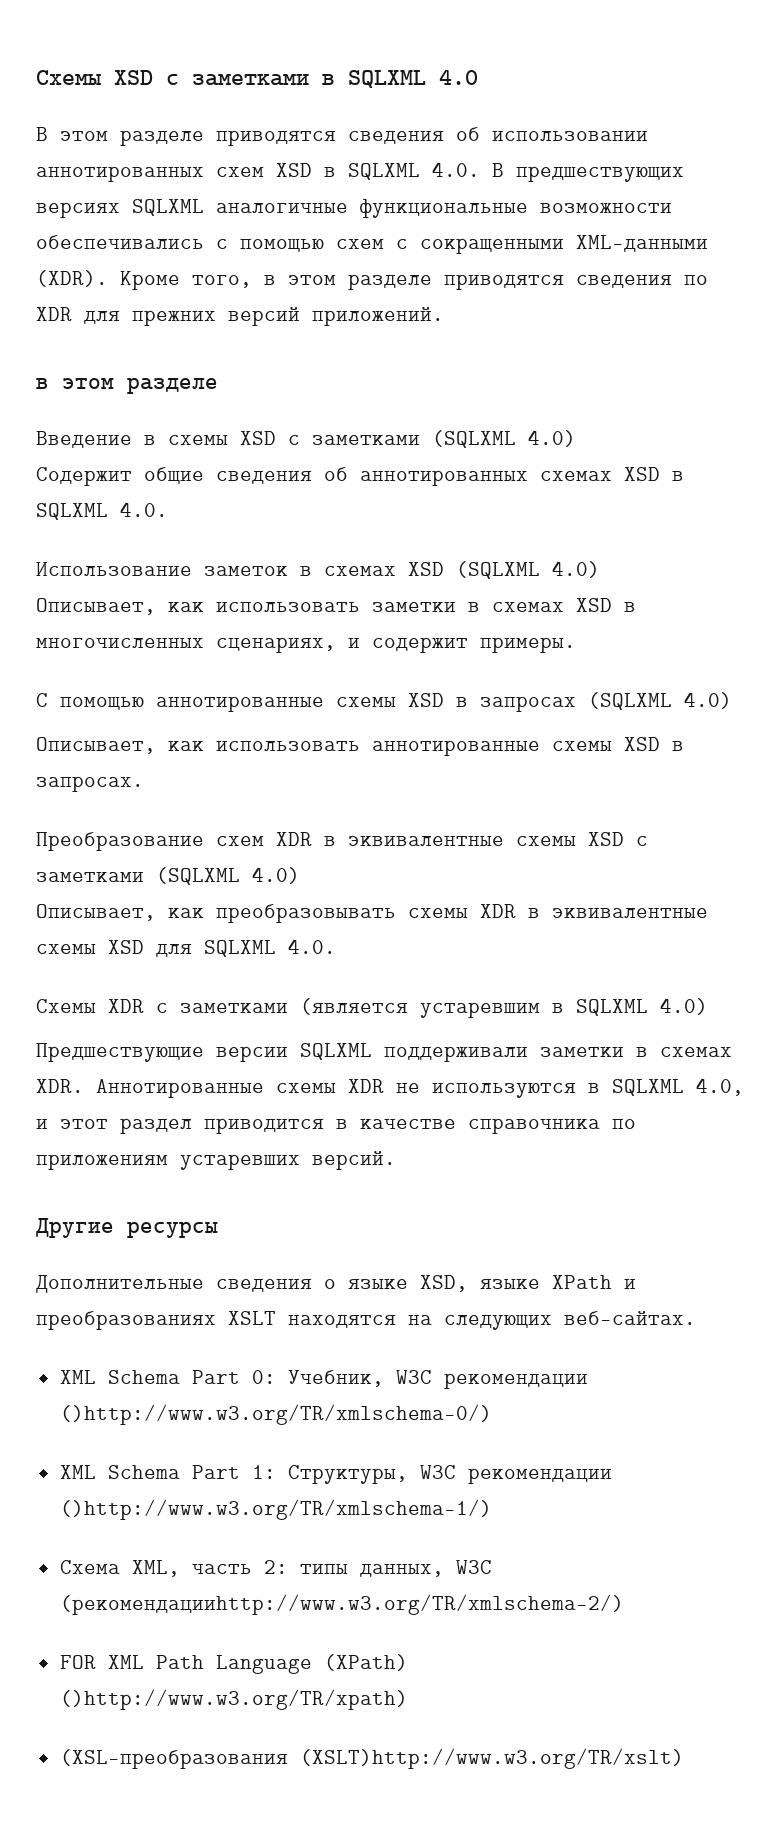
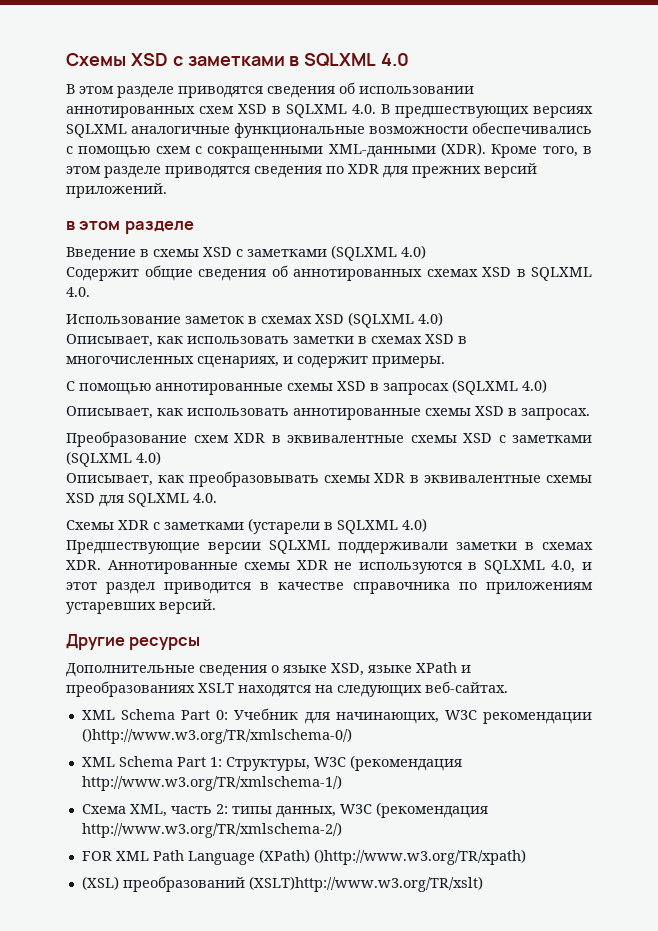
[300,998,540,1018] (является устаревшим -> [248,518,320,534] (устарели
[287,1370,384,1387] Учебник, -> [234,708,439,724] Учебник для начинающих,
[467,1468,612,1484] [59,1499,492,1520] рекомендации ()http://www.w3.org/TR/xmlschema-1/) -> [349,755,462,771] [81,775,342,791] (рекомендация http://www.w3.org/TR/xmlschema-1/)
[59,1594,624,1615] (рекомендацииhttp://www.w3.org/TR/xmlschema-2/) -> [375,802,488,818] [81,822,342,838] (рекомендация http://www.w3.org/TR/xmlschema-2/)
[59,1749,288,1769] (XSL-преобразования -> [81,876,245,892] (XSL) преобразований

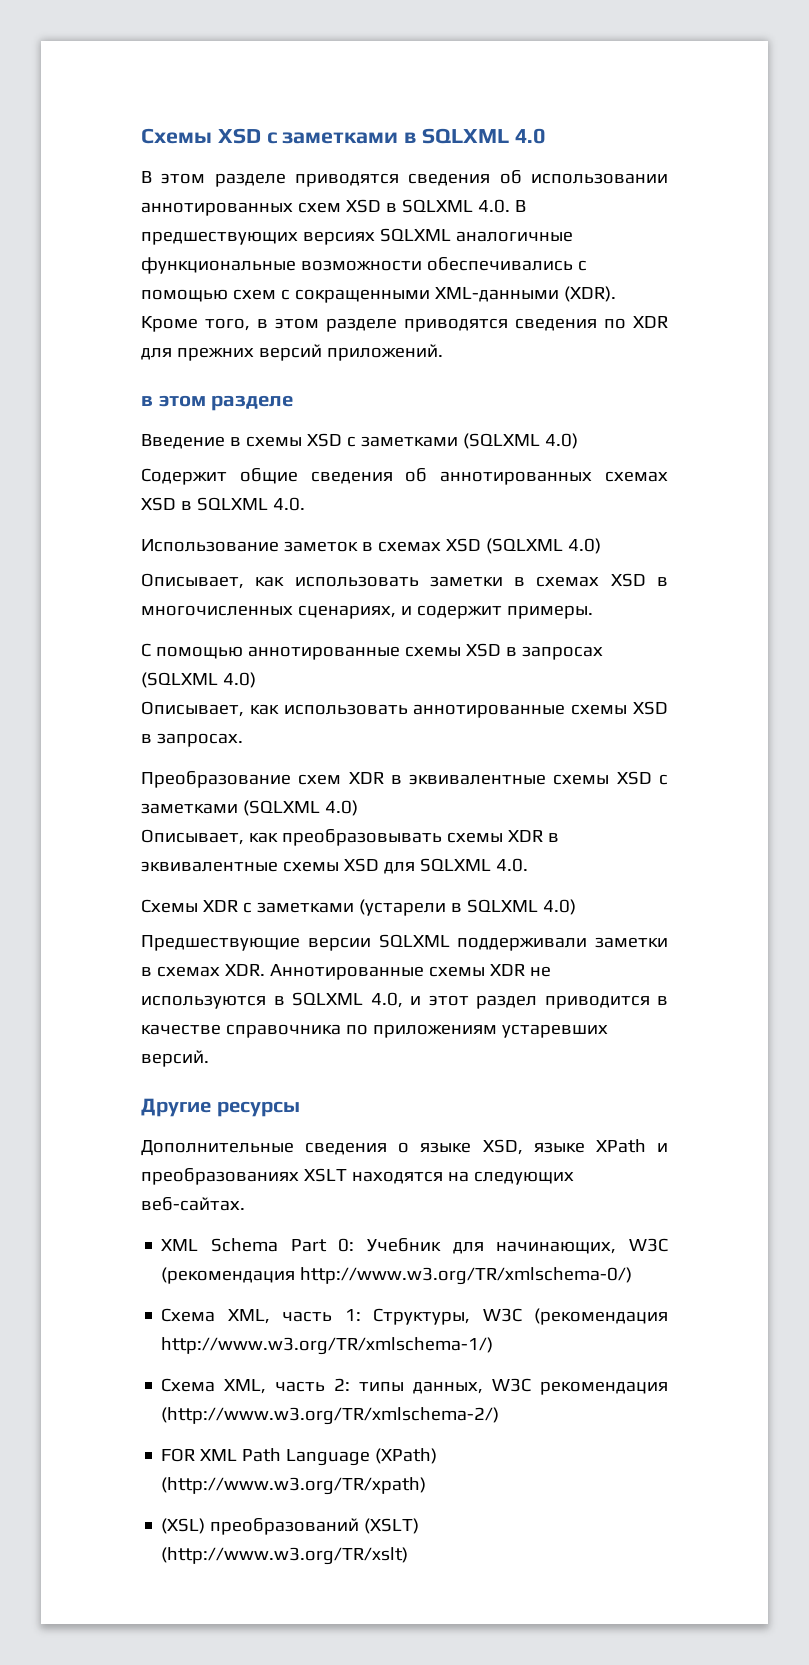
[483,712,592,724] [81,728,352,744] [81,756,206,767] рекомендации ()http://www.w3.org/TR/xmlschema-0/) // XML Schema Part -> [161,1267,633,1285] [161,1308,333,1324] (рекомендация http://www.w3.org/TR/xmlschema-0/) // Схема XML, часть
[375,802,488,818] [81,822,342,838] (рекомендация http://www.w3.org/TR/xmlschema-2/) -> [540,1381,668,1395] [161,1407,500,1425] рекомендация (http://www.w3.org/TR/xmlschema-2/)
[313,849,526,865] ()http://www.w3.org/TR/xpath) -> [161,1477,427,1495] (http://www.w3.org/TR/xpath)
[248,876,483,892] (XSLT)http://www.w3.org/TR/xslt) -> [364,1518,420,1534] [161,1547,409,1565] (XSLT) (http://www.w3.org/TR/xslt)

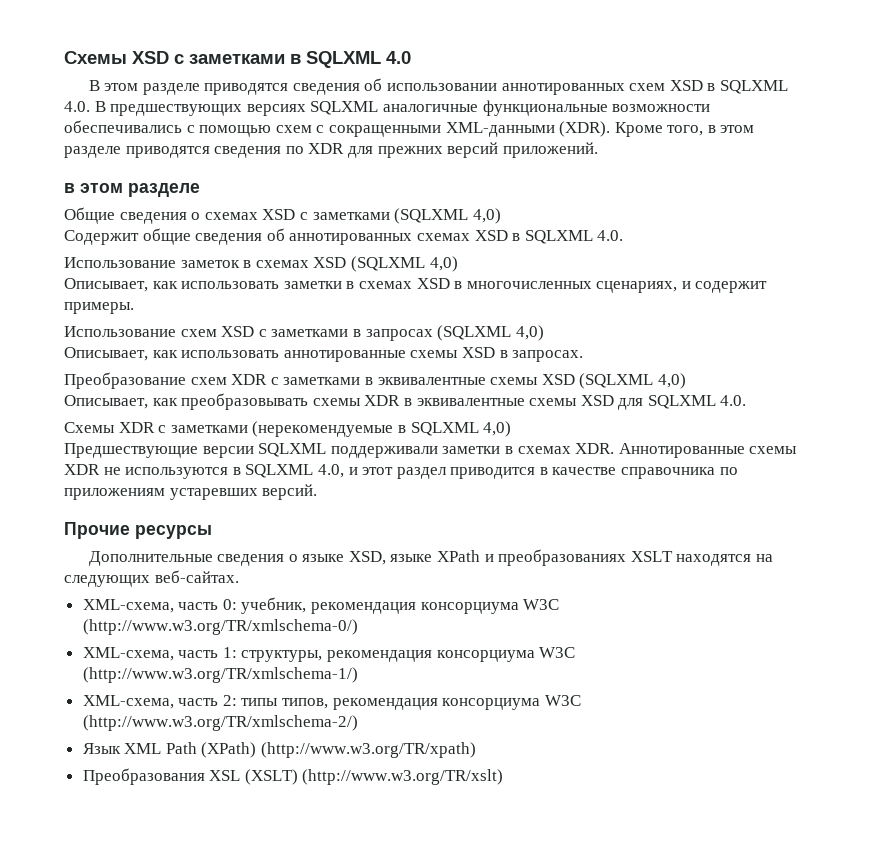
[141,433,578,449] Введение в схемы XSD с заметками (SQLXML 4.0) -> [64,207,501,224] Общие сведения о схемах XSD с заметками (SQLXML 4,0)
[567,538,601,554] 4.0) -> [429,256,458,272] 4,0)
[141,643,501,660] С помощью аннотированные схемы XSD -> [64,326,349,337] Использование схем XSD с заметками
[222,672,256,688] 4.0) -> [515,325,544,341] 4,0)
[390,771,668,785] [141,800,358,816] в эквивалентные схемы XSD с заметками (SQLXML 4.0) -> [270,373,686,389] с заметками в эквивалентные схемы XSD (SQLXML 4,0)
[358,899,576,916] (устарели в SQLXML 4.0) -> [252,421,512,437] (нерекомендуемые в SQLXML 4,0)
[141,1098,211,1117] Другие -> [64,522,130,539] Прочие
[161,1238,668,1254] [161,1267,633,1285] [161,1308,668,1325] [161,1337,494,1355] [161,1378,668,1395] XML Schema Part 0: Учебник для начинающих, W3C (рекомендация http://www.w3.org/TR/xmlschema-0/) // Схема XML, часть 1: Структуры, W3C (рекомендация http://www.w3.org/TR/xmlschema-1/) // Схема XML, часть 2: типы данных, W3C рекомендация -> [82,597,560,614] [82,619,358,635] [82,647,576,662] [82,667,358,683] [82,695,581,710] XML-схема, часть 0: учебник, рекомендация консорциума W3C (http://www.w3.org/TR/xmlschema-0/) // XML-схема, часть 1: структуры, рекомендация консорциума W3C (http://www.w3.org/TR/xmlschema-1/) // XML-схема, часть 2: типы типов, рекомендация консорциума W3C
[161,1448,196,1462] FOR -> [82,743,121,754] Язык
[286,1449,371,1466] Language -> (197, 748) none
[161,1518,360,1535] (XSL) преобразований -> [82,768,241,785] Преобразования XSL

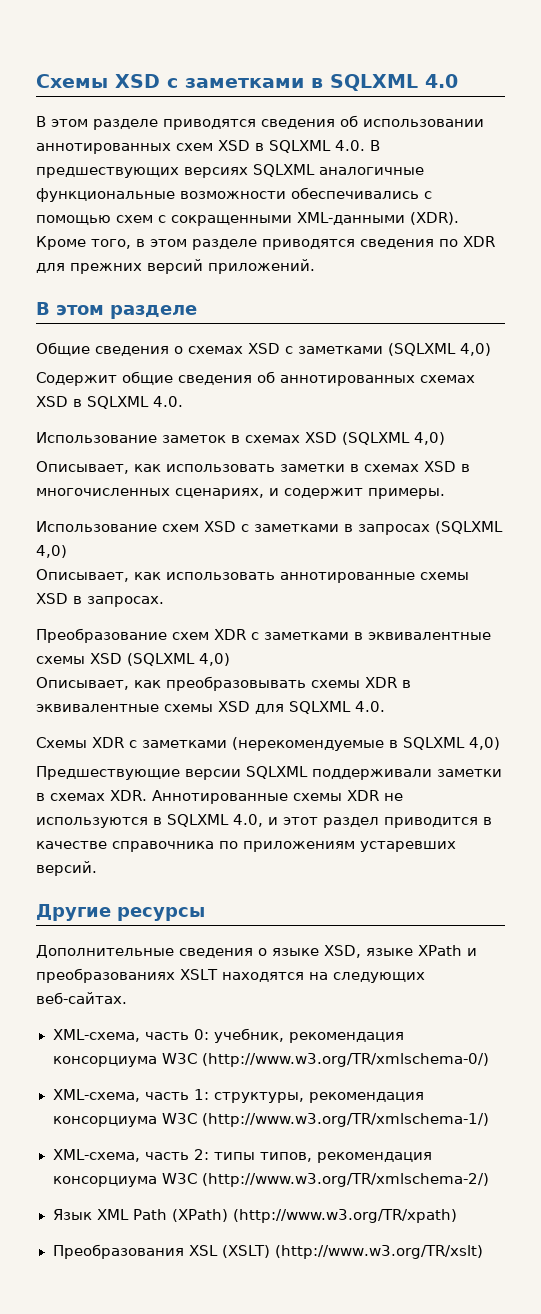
[64,183,75,193] в -> [36,302,50,315] В
[64,522,130,539] Прочие -> [36,904,111,921] Другие

